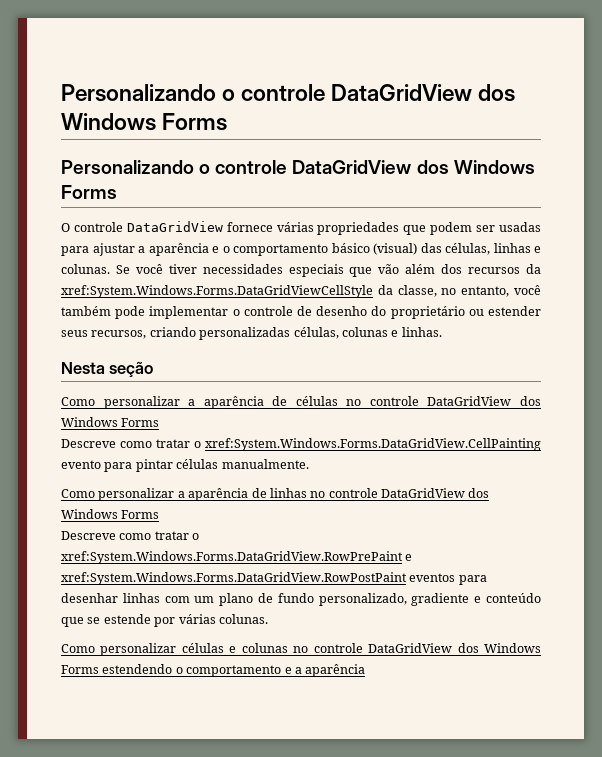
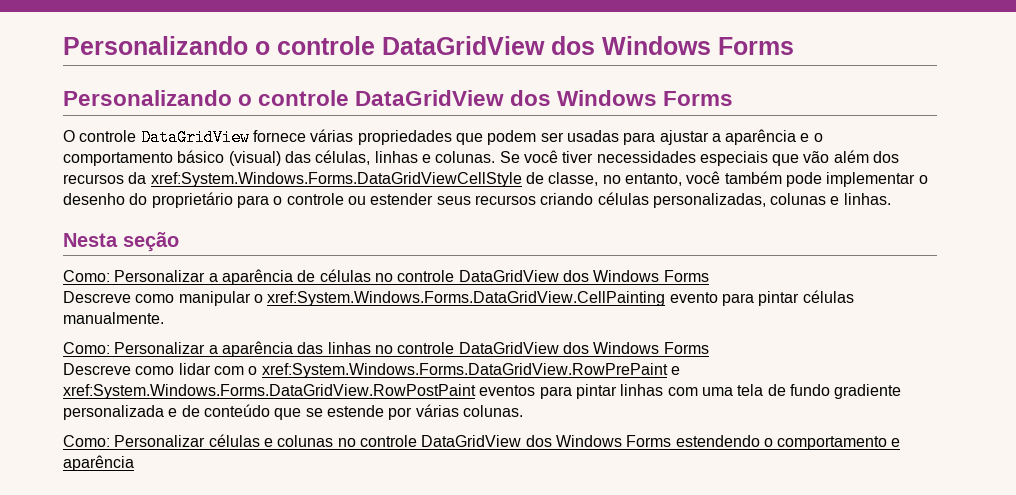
[377,285,393,295] da -> [525,172,544,184] de
[243,306,312,316] controle de -> (928, 179) none
[468,306,541,316] [61,327,339,340] ou estender seus recursos, criando personalizadas células, -> [236,192,766,208] para o controle ou estender seus recursos criando células personalizadas,
[61,396,180,409] Como personalizar -> [63,270,206,282] Como: Personalizar
[156,439,190,448] tratar -> [178,291,251,306] manipular
[61,488,267,501] Como personalizar a aparência de -> [63,341,324,357] Como: Personalizar a aparência das
[154,531,189,540] tratar -> [178,363,244,375] lidar com
[61,593,118,603] desenhar -> [575,384,617,399] pintar
[194,593,482,606] um plano de fundo personalizado, gradiente e -> [701,384,902,399] [63,405,200,420] uma tela de fundo gradiente personalizada e de
[61,643,177,656] Como personalizar -> [63,435,206,447] Como: Personalizar
[294,667,302,674] a -> (901, 442) none

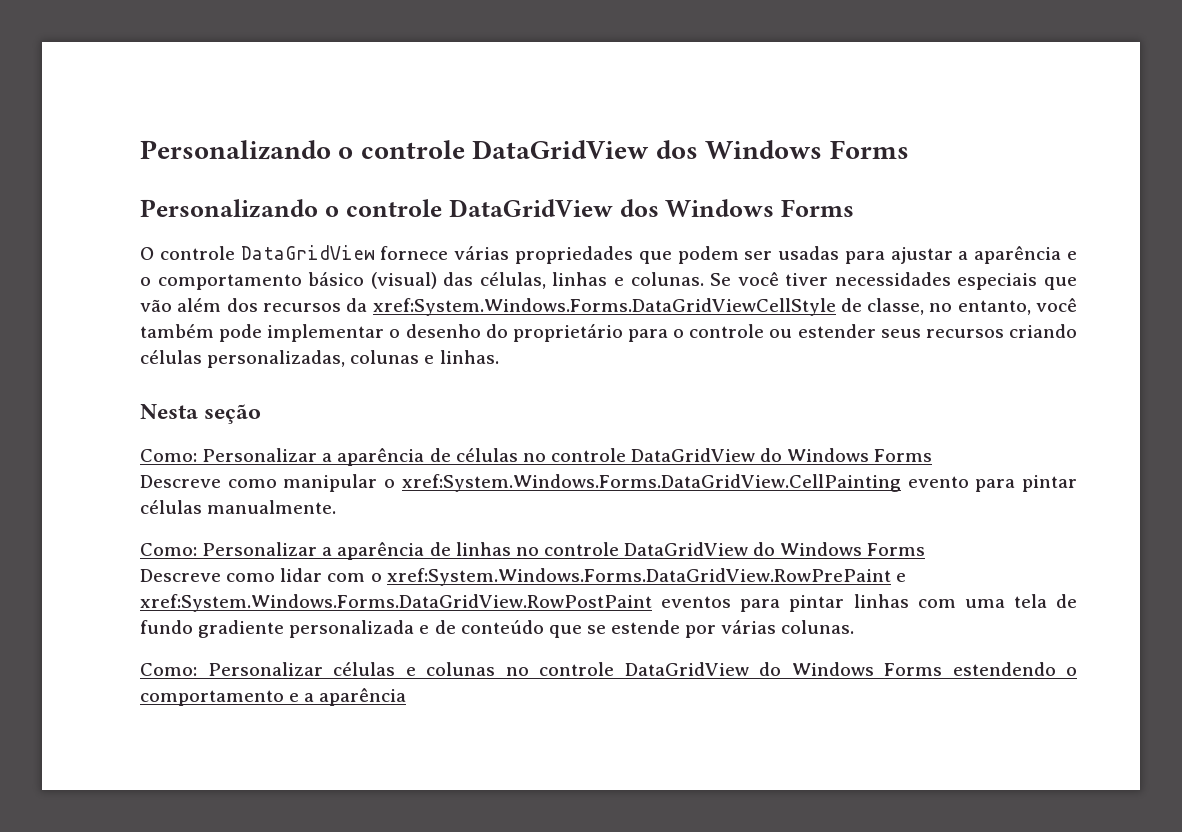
[562,270,589,282] dos -> [760,448,783,462] do
[297,342,324,354] das -> [429,542,451,556] de
[562,342,589,354] dos -> [753,542,776,556] do
[525,435,552,447] dos -> [759,662,781,676] do
(901, 442) none -> [304,693,315,702] a

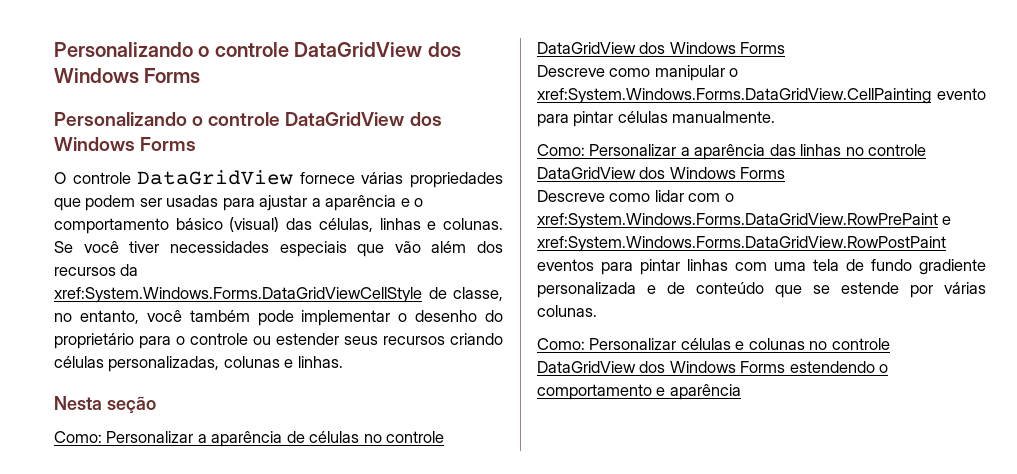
[760,448,783,462] do -> [639,42,666,54] dos
[429,542,451,556] de -> [769,144,796,156] das
[753,542,776,556] do -> [639,167,666,179] dos
[759,662,781,676] do -> [639,361,666,373] dos
[304,693,315,702] a -> (666, 391) none

